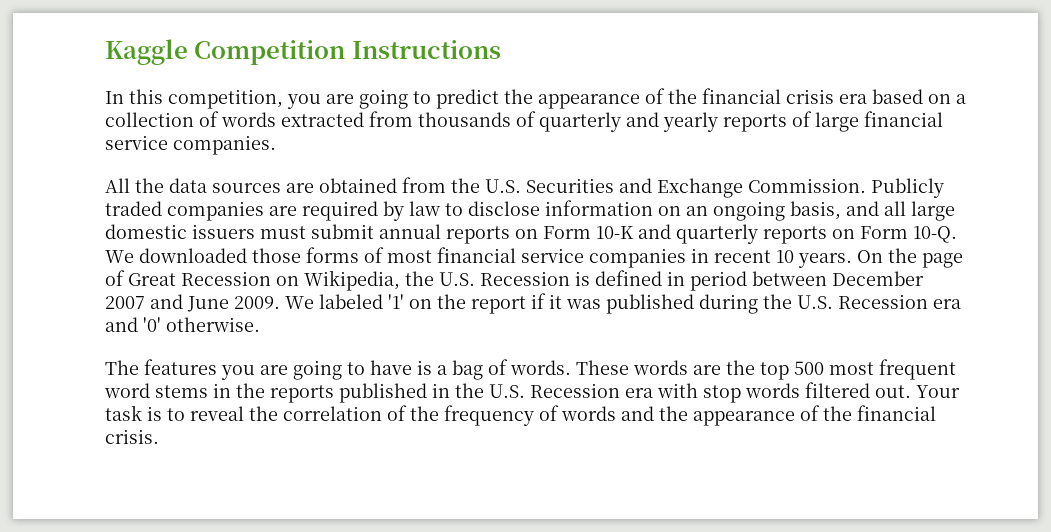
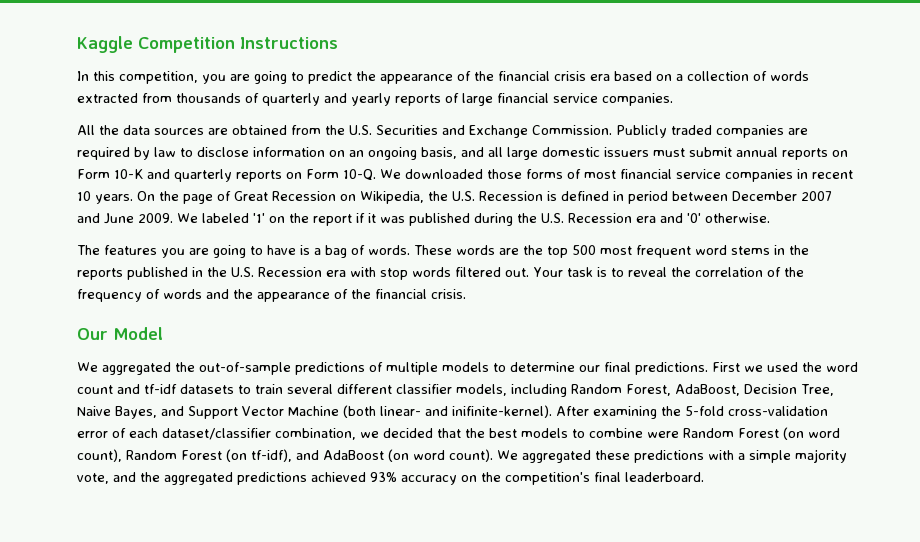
(159, 436) none -> [77,327,163,340] [77,362,858,375] [77,384,834,397] [77,405,828,419] [77,427,840,440] [77,449,847,463] [77,472,704,485] // Our Model // We aggregated the out-of-sample predictions of multiple models to determine our final predictions. First we used the word count and tf-idf datasets to train several different classifier models, including Random Forest, AdaBoost, Decision Tree, Naive Bayes, and Support Vector Machine (both linear- and inifinite-kernel). After examining the 5-fold cross-validation error of each dataset/classifier combination, we decided that the best models to combine were Random Forest (on word count), Random Forest (on tf-idf), and AdaBoost (on word count). We aggregated these predictions with a simple majority vote, and the aggregated predictions achieved 93% accuracy on the competition's final leaderboard.

